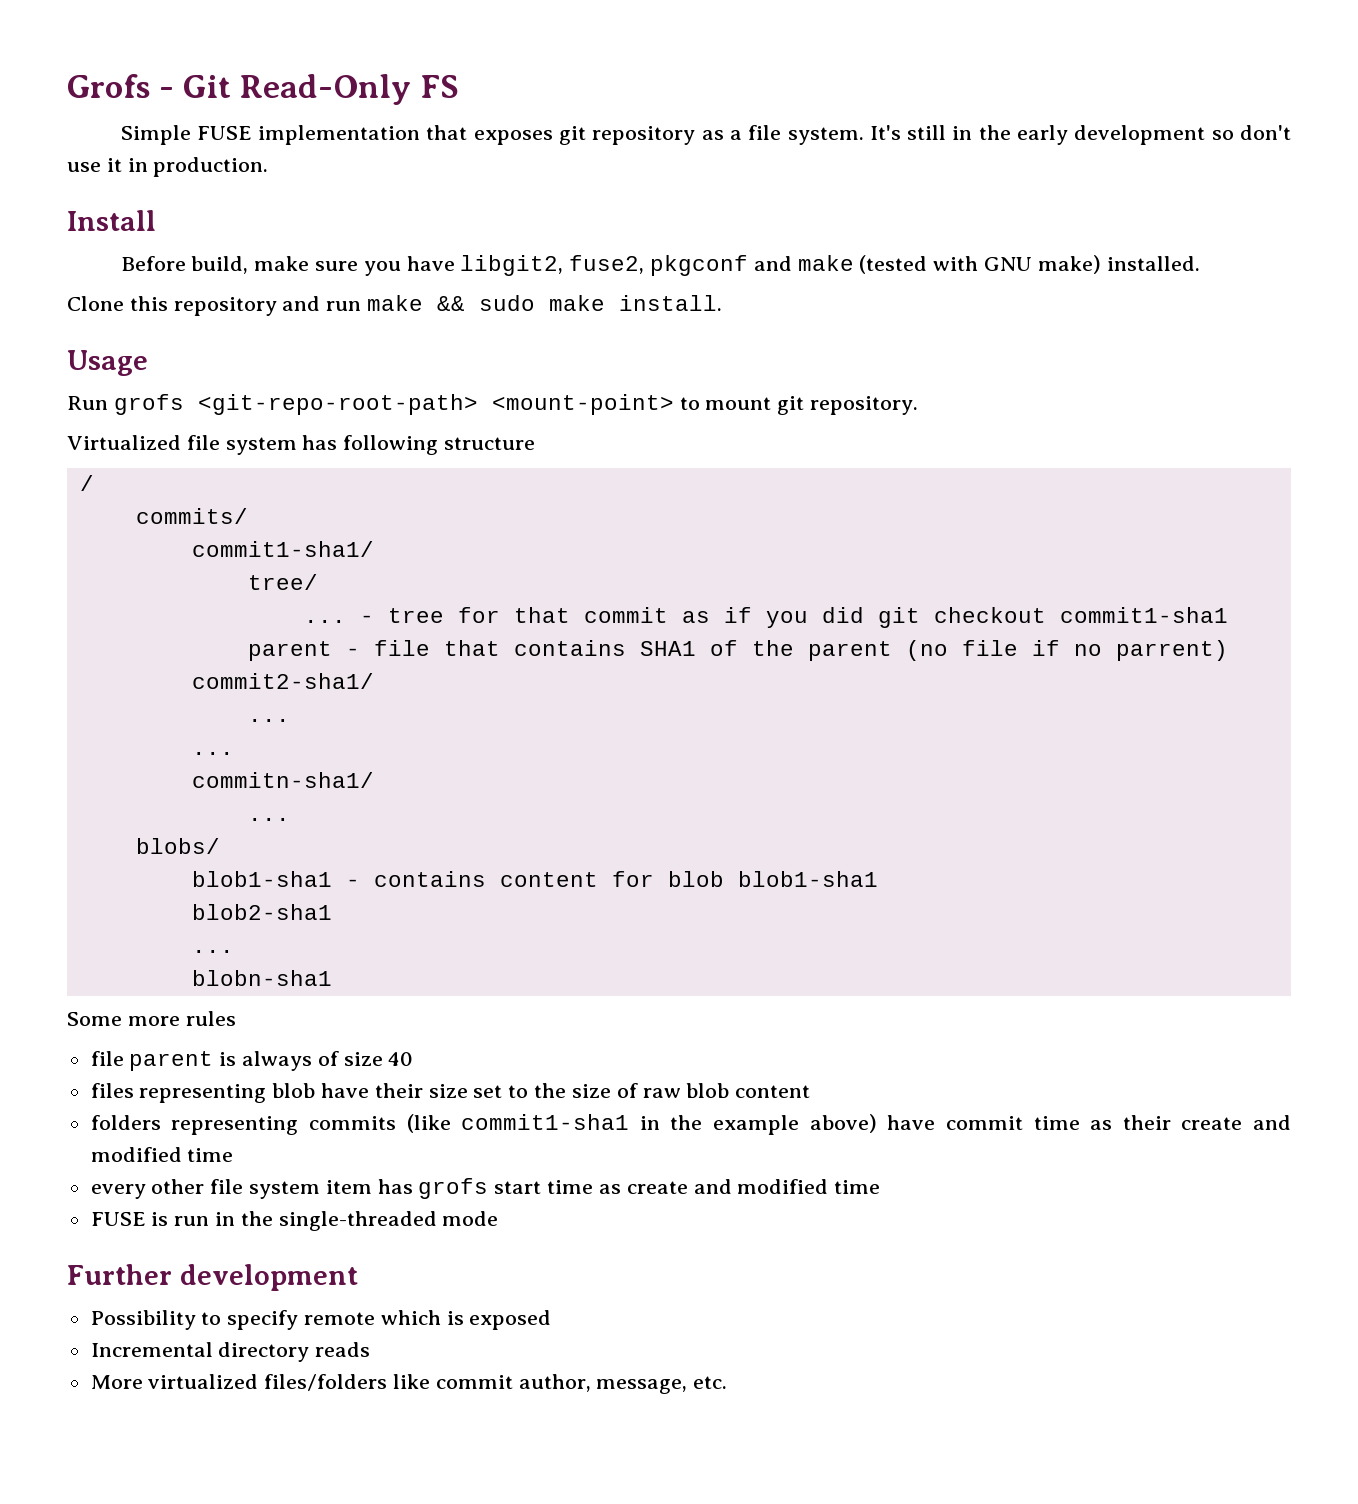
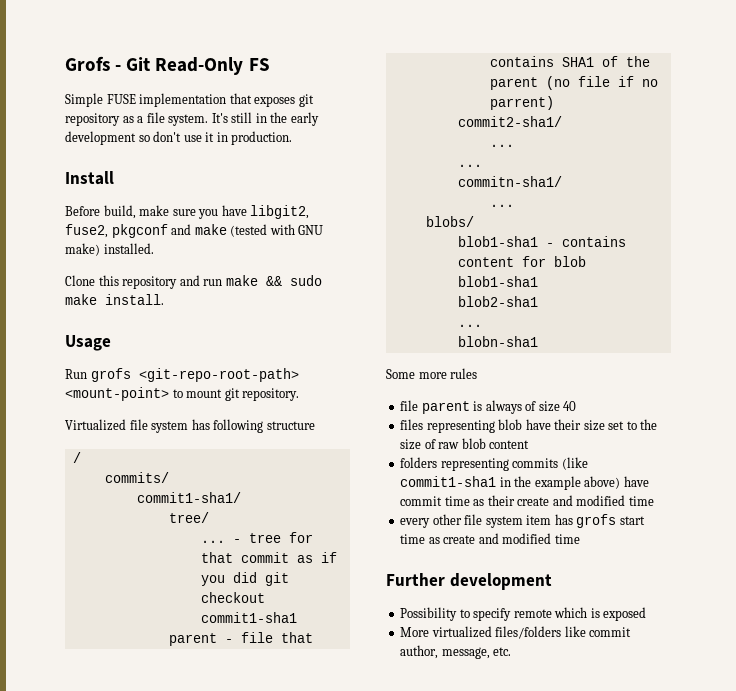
[90,1211,499,1231] // FUSE is run in the single-threaded mode -> (580, 539) none
[90,1342,371,1362] // Incremental directory reads -> (647, 614) none

